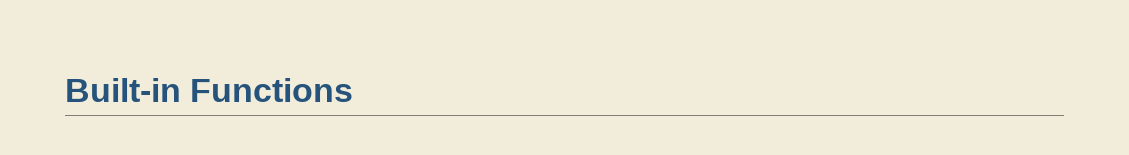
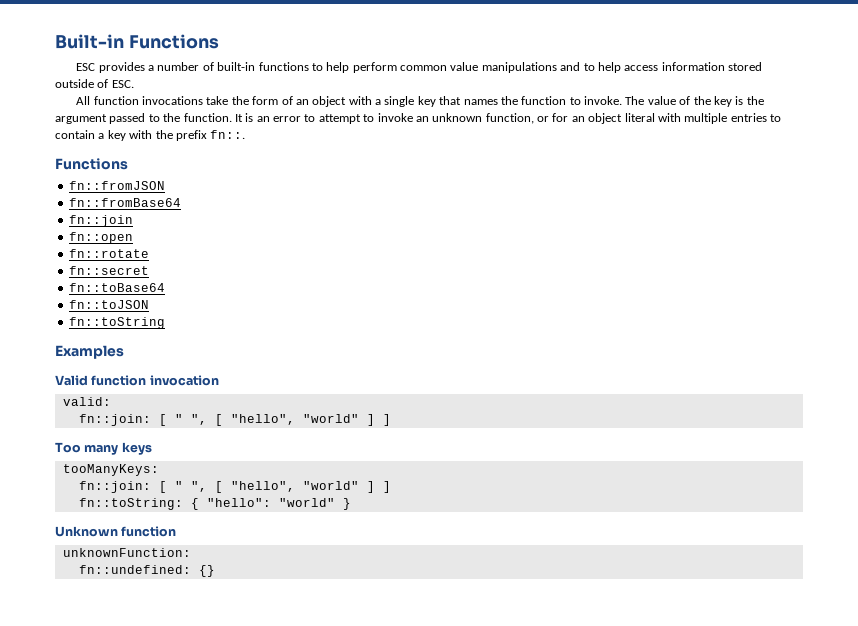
(354, 90) none -> [76,62,763,73] [55,79,134,88] [76,96,764,107] [55,113,781,124] [55,130,246,141] [55,158,128,170] [68,181,165,190] [68,198,181,207] [68,215,133,227] [68,232,133,244] [68,249,149,258] [68,266,149,275] [68,283,165,292] [68,300,149,309] [68,317,165,329] [55,345,124,359] [55,375,219,386] [62,397,111,406] [78,414,391,426] [55,442,152,455] [62,464,159,476] [78,481,391,493] [78,498,351,510] [55,526,177,537] [62,548,191,557] [78,565,215,577] // ESC provides a number of built-in functions to help perform common value manipulations and to help access information stored outside of ESC. // All function invocations take the form of an object with a single key that names the function to invoke. The value of the key is the argument passed to the function. It is an error to attempt to invoke an unknown function, or for an object literal with multiple entries to contain a key with the prefix fn::. // Functions // fn::fromJSON // fn::fromBase64 // fn::join // fn::open // fn::rotate // fn::secret // fn::toBase64 // fn::toJSON // fn::toString // Examples // Valid function invocation // valid: // fn::join: [ " ", [ "hello", "world" ] ] // Too many keys // tooManyKeys: // fn::join: [ " ", [ "hello", "world" ] ] // fn::toString: { "hello": "world" } // Unknown function // unknownFunction: // fn::undefined: {}

